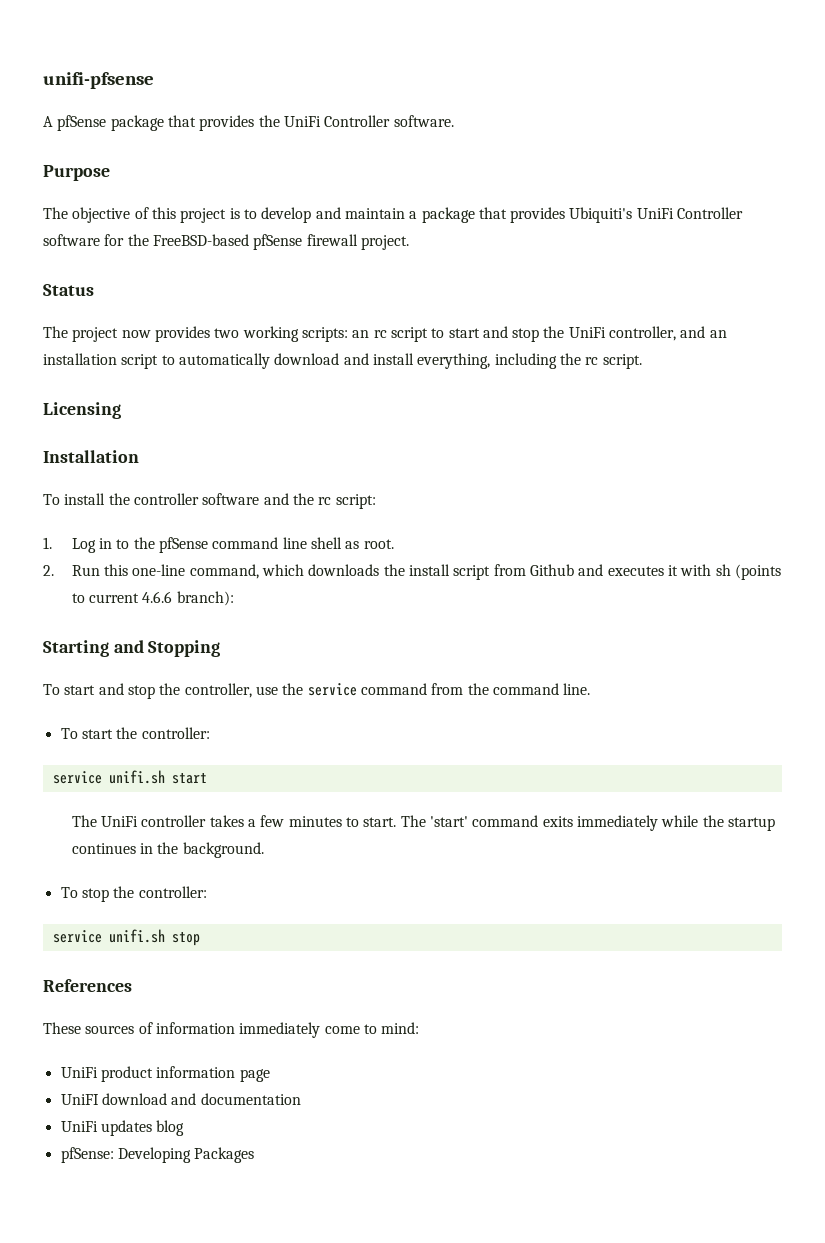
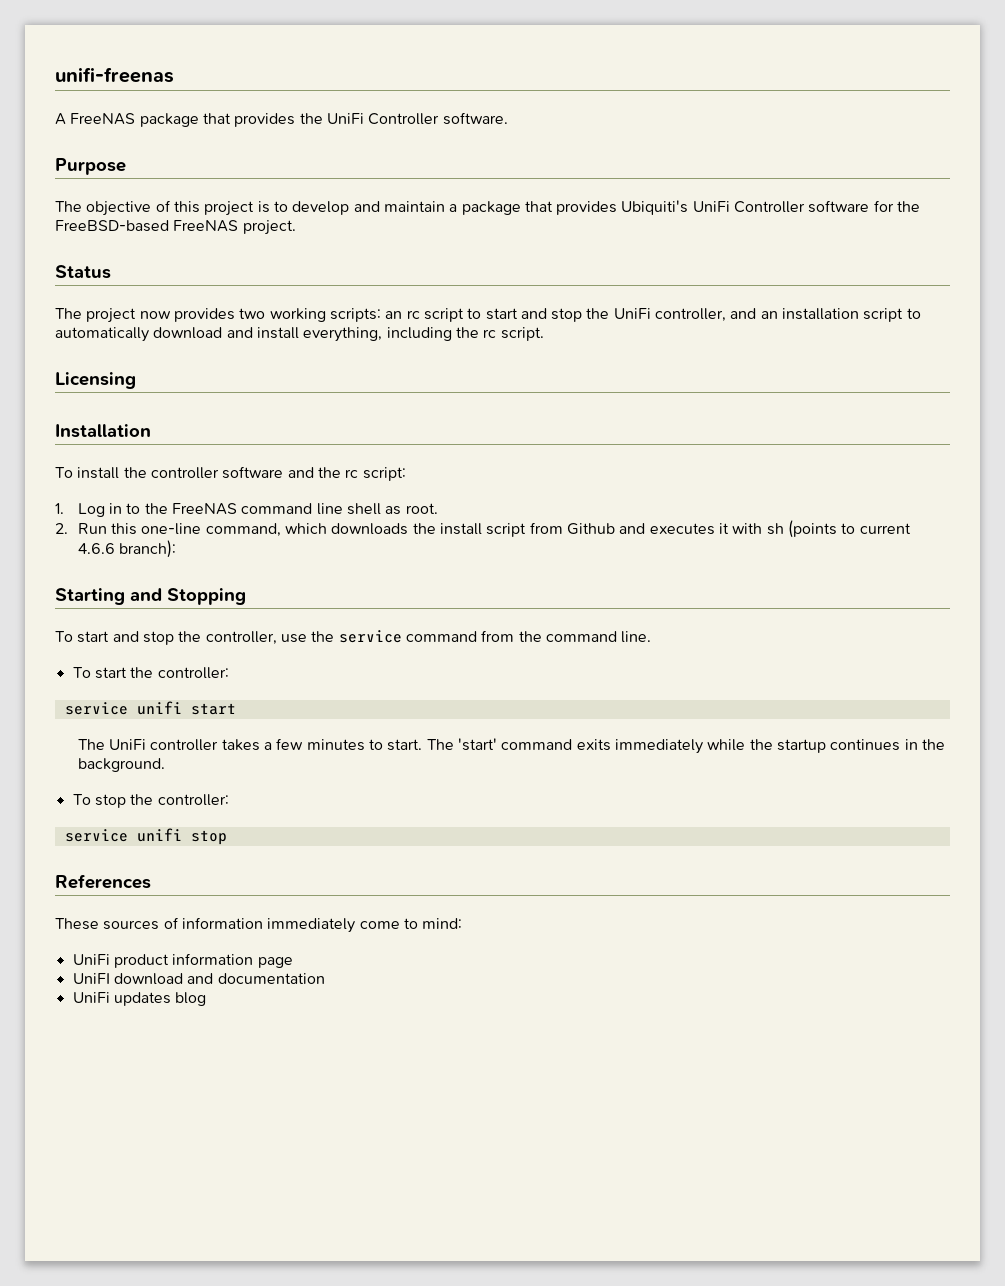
[43,72,154,89] unifi-pfsense -> [55,67,174,83] unifi-freenas
[57,115,107,131] pfSense -> [70,113,136,125] FreeNAS
[253,234,358,250] pfSense firewall -> [173,220,239,232] FreeNAS
[159,537,209,553] pfSense -> [172,503,238,515] FreeNAS
[108,770,165,784] unifi.sh -> [136,701,182,715] unifi
[108,929,165,943] unifi.sh -> [136,828,182,842] unifi
[60,1147,255,1163] // pfSense: Developing Packages -> (207, 999) none

